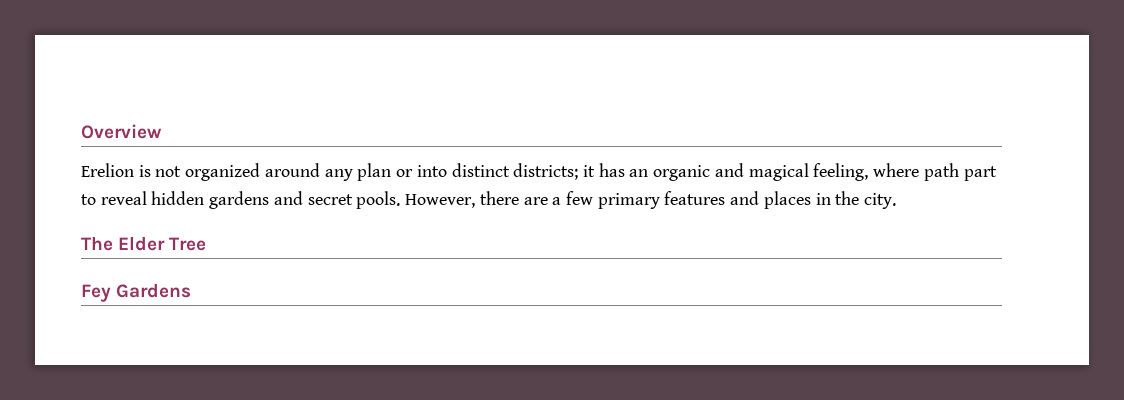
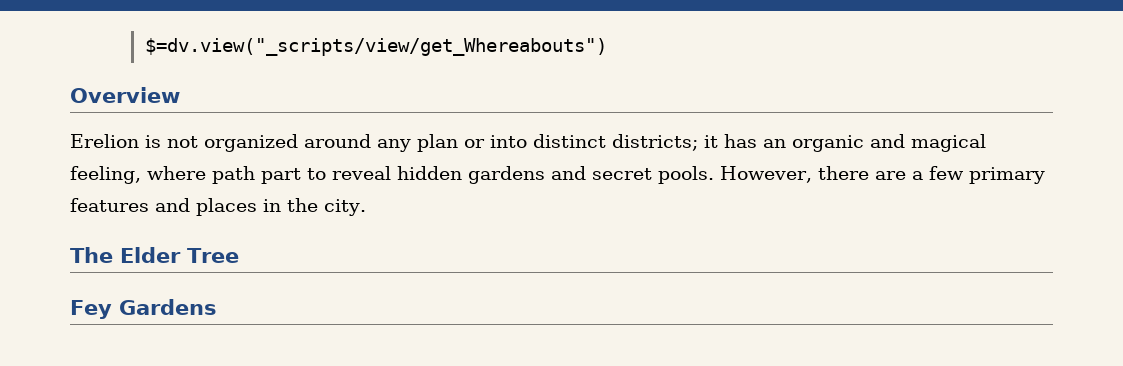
(81, 131) none -> [144,38,607,56] $=dv.view("_scripts/view/get_Whereabouts") //

